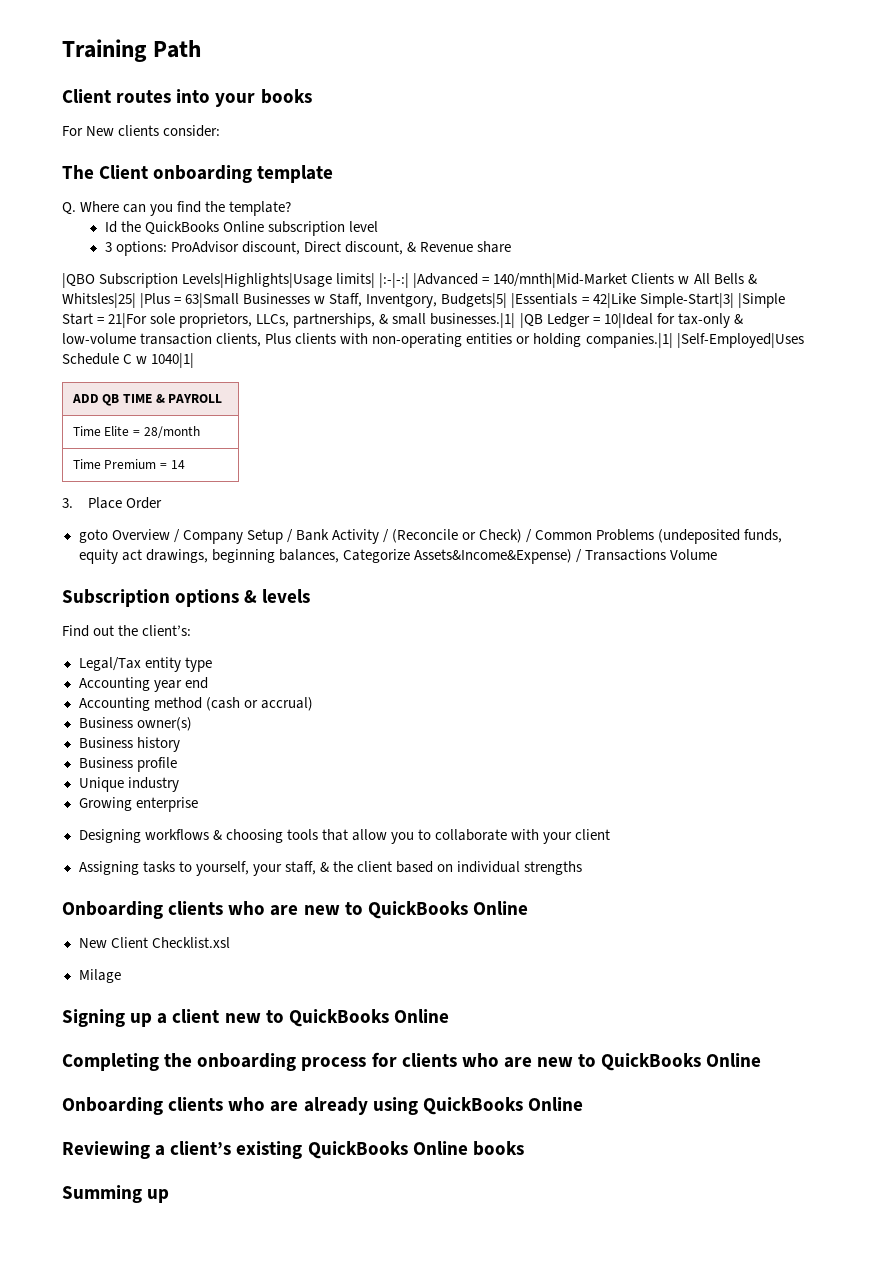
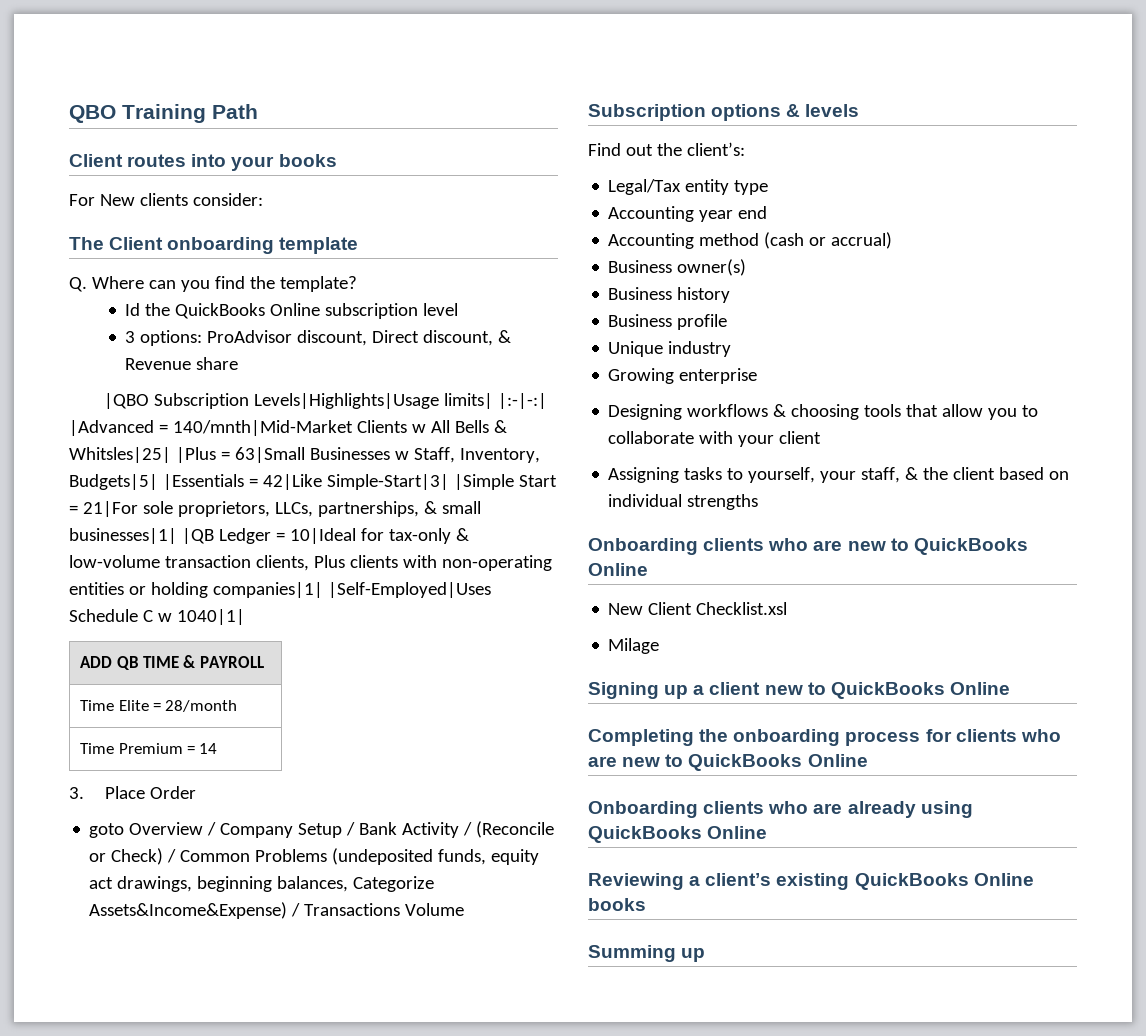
(62, 50) none -> [69,105,116,123] QBO
[366,293,438,308] Inventgory, -> [459,448,540,463] Inventory,
[430,313,516,328] businesses.|1| -> [69,528,177,544] businesses|1|
[585,333,673,348] companies.|1| -> [212,582,323,598] companies|1|

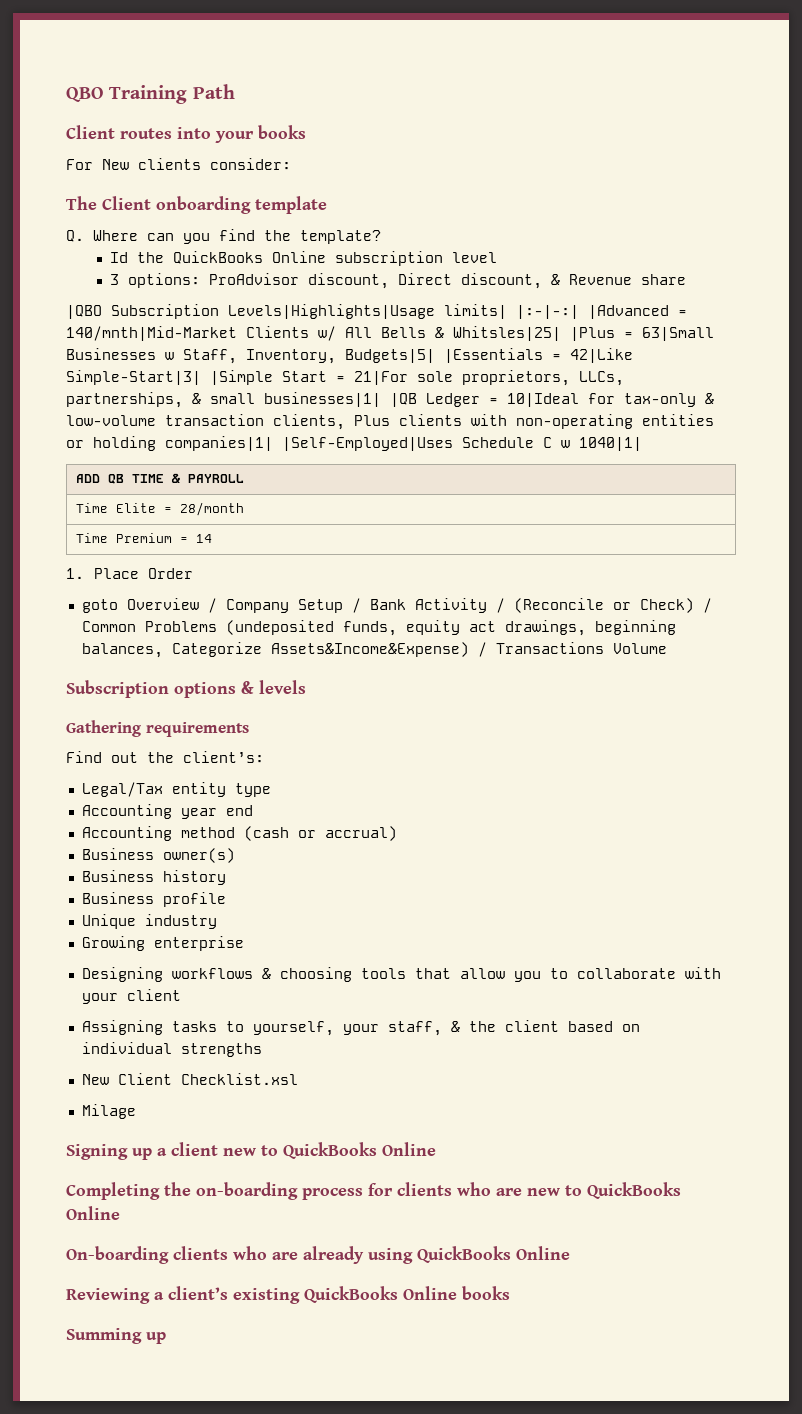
[411,424,426,433] w -> [318,326,336,341] w/
[69,787,84,799] 3. -> [66,568,84,579] 1.
(860, 110) none -> [66,720,249,737] // Gathering requirements
[588,538,1028,555] [588,563,648,576] // Onboarding clients who are new to QuickBooks Online -> (262, 1050) none
[733,729,841,746] onboarding -> [196,1182,298,1200] on-boarding
[588,801,698,818] Onboarding -> [66,1246,169,1264] On-boarding

